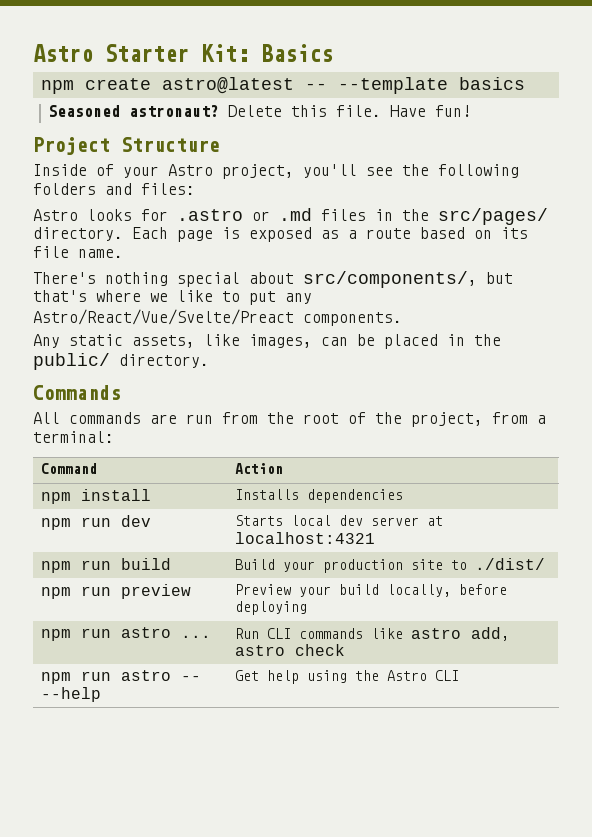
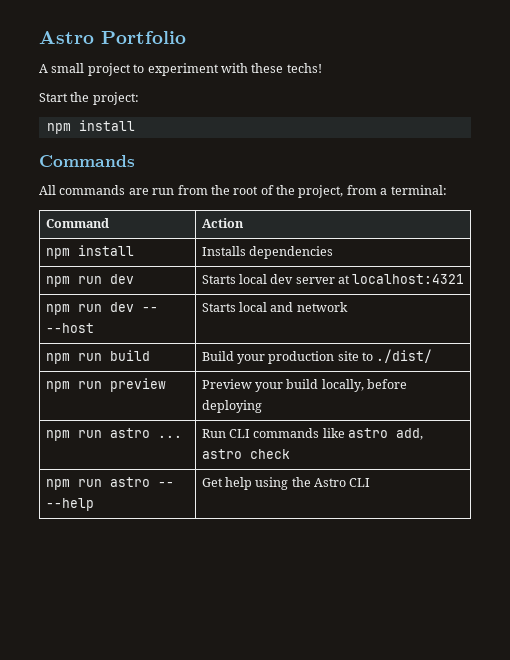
[33,44,333,62] [40,77,525,94] [47,105,471,117] [33,137,220,155] [33,164,519,179] [33,183,195,195] [33,208,548,225] [33,227,528,242] [33,246,123,258] [33,271,513,288] [33,290,312,305] [33,309,402,326] [33,334,501,349] [33,353,209,370] Astro Starter Kit: Basics // npm create astro@latest -- --template basics // Seasoned astronaut? Delete this file. Have fun! // Project Structure // Inside of your Astro project, you'll see the following folders and files: // Astro looks for .astro or .md files in the src/pages/ directory. Each page is exposed as a route based on its file name. // There's nothing special about src/components/, but that's where we like to put any Astro/React/Vue/Svelte/Preact components. // Any static assets, like images, can be placed in the public/ directory. -> [39,31,186,44] [39,63,322,76] [39,92,139,105] [46,120,135,134] Astro Portfolio // A small project to experiment with these techs! // Start the project: // npm install
(375, 538) none -> [45,302,158,315] [45,323,94,333] [201,302,348,312] // npm run dev -- --host | Starts local and network

